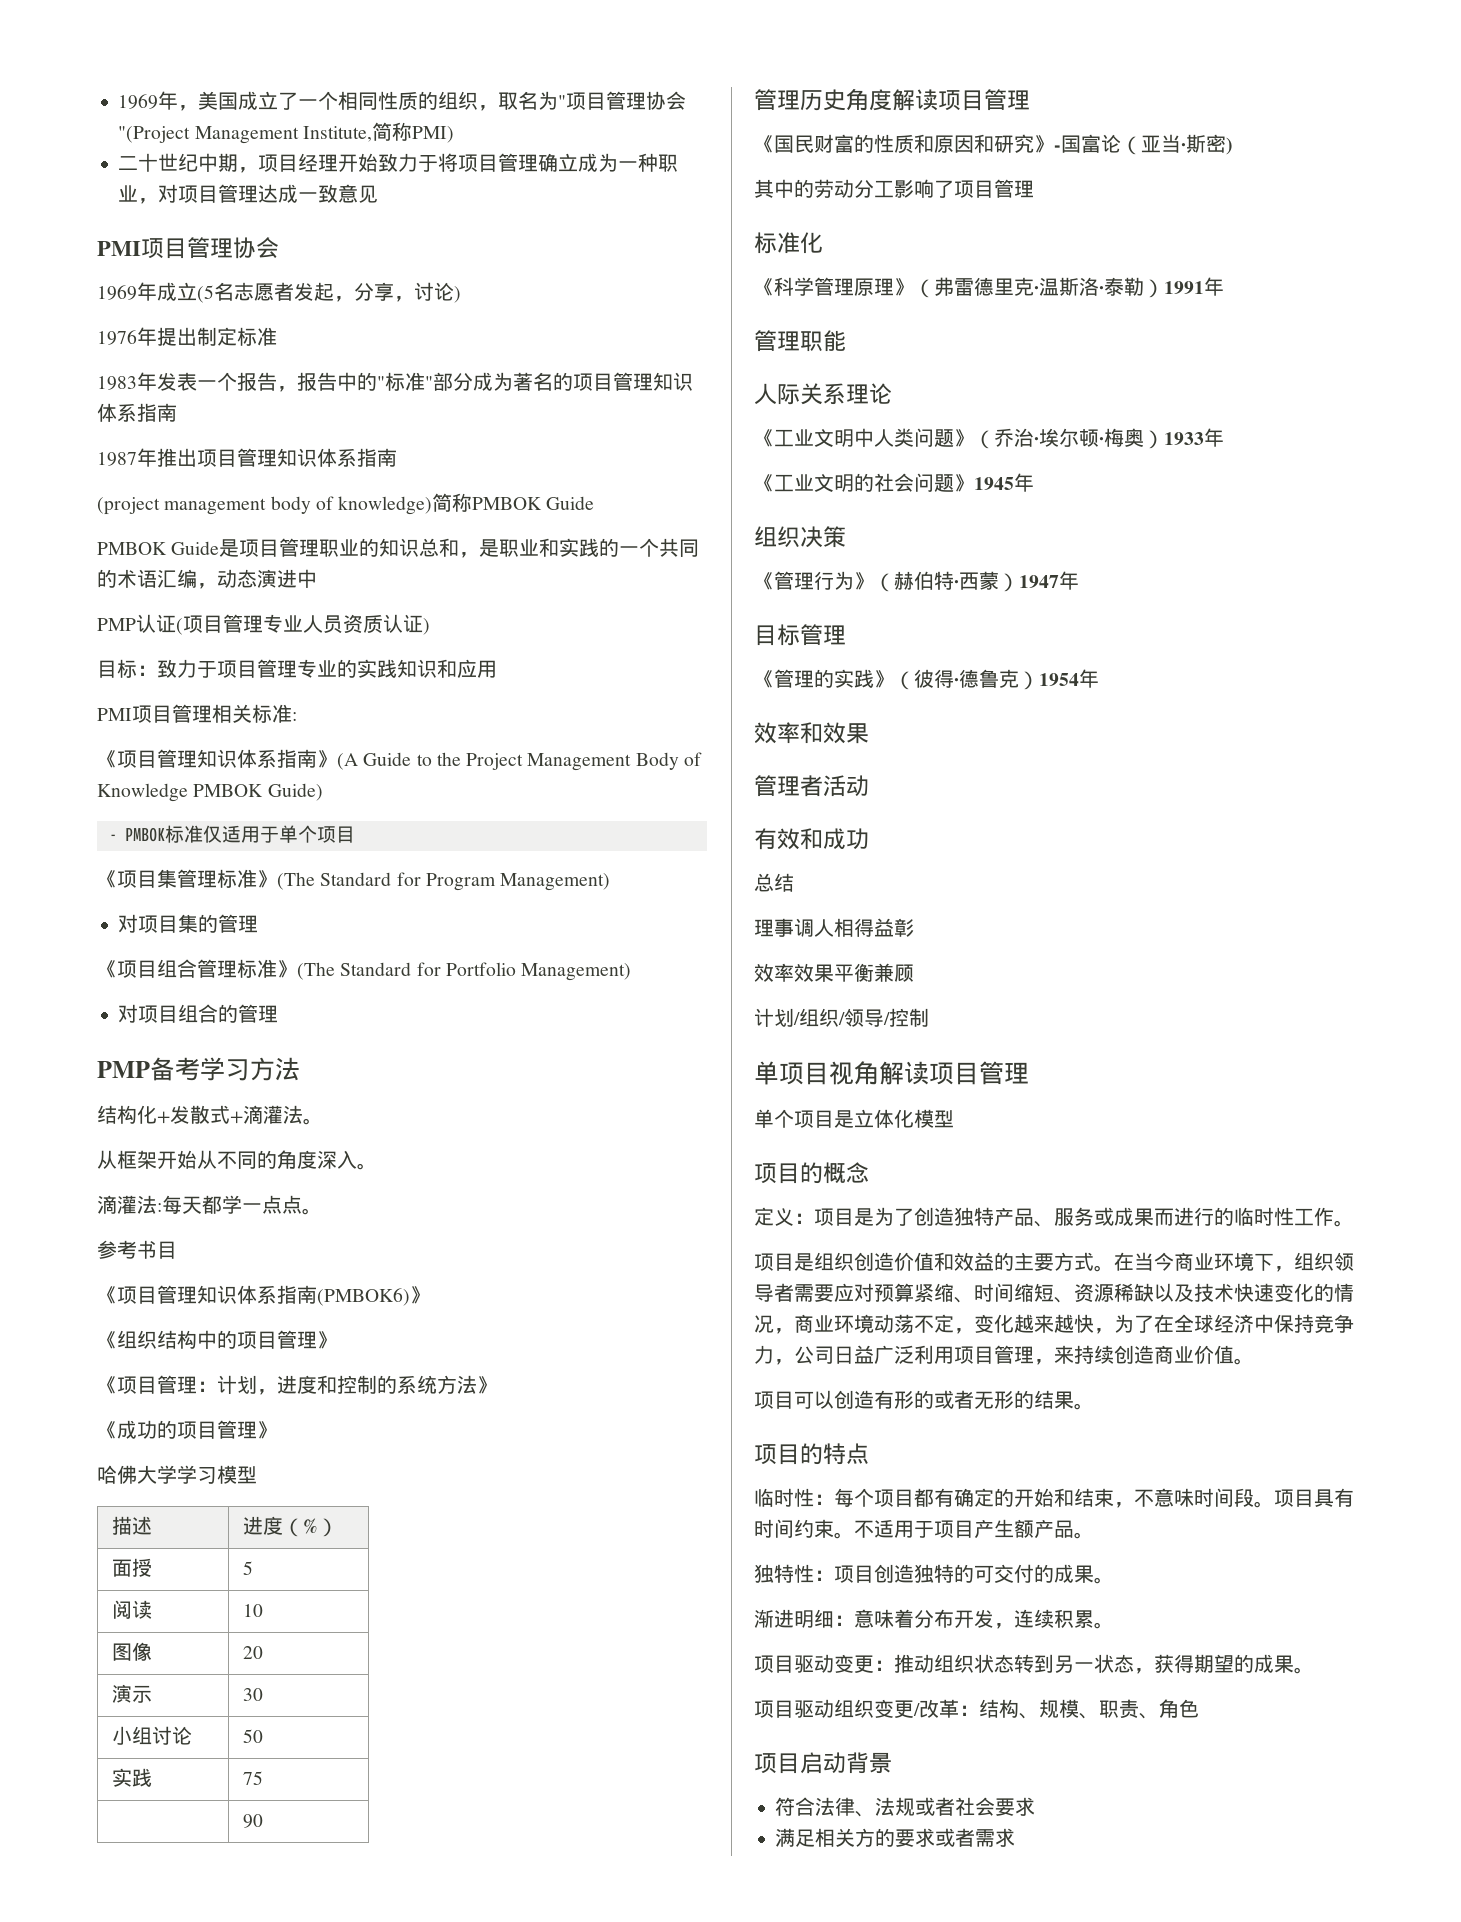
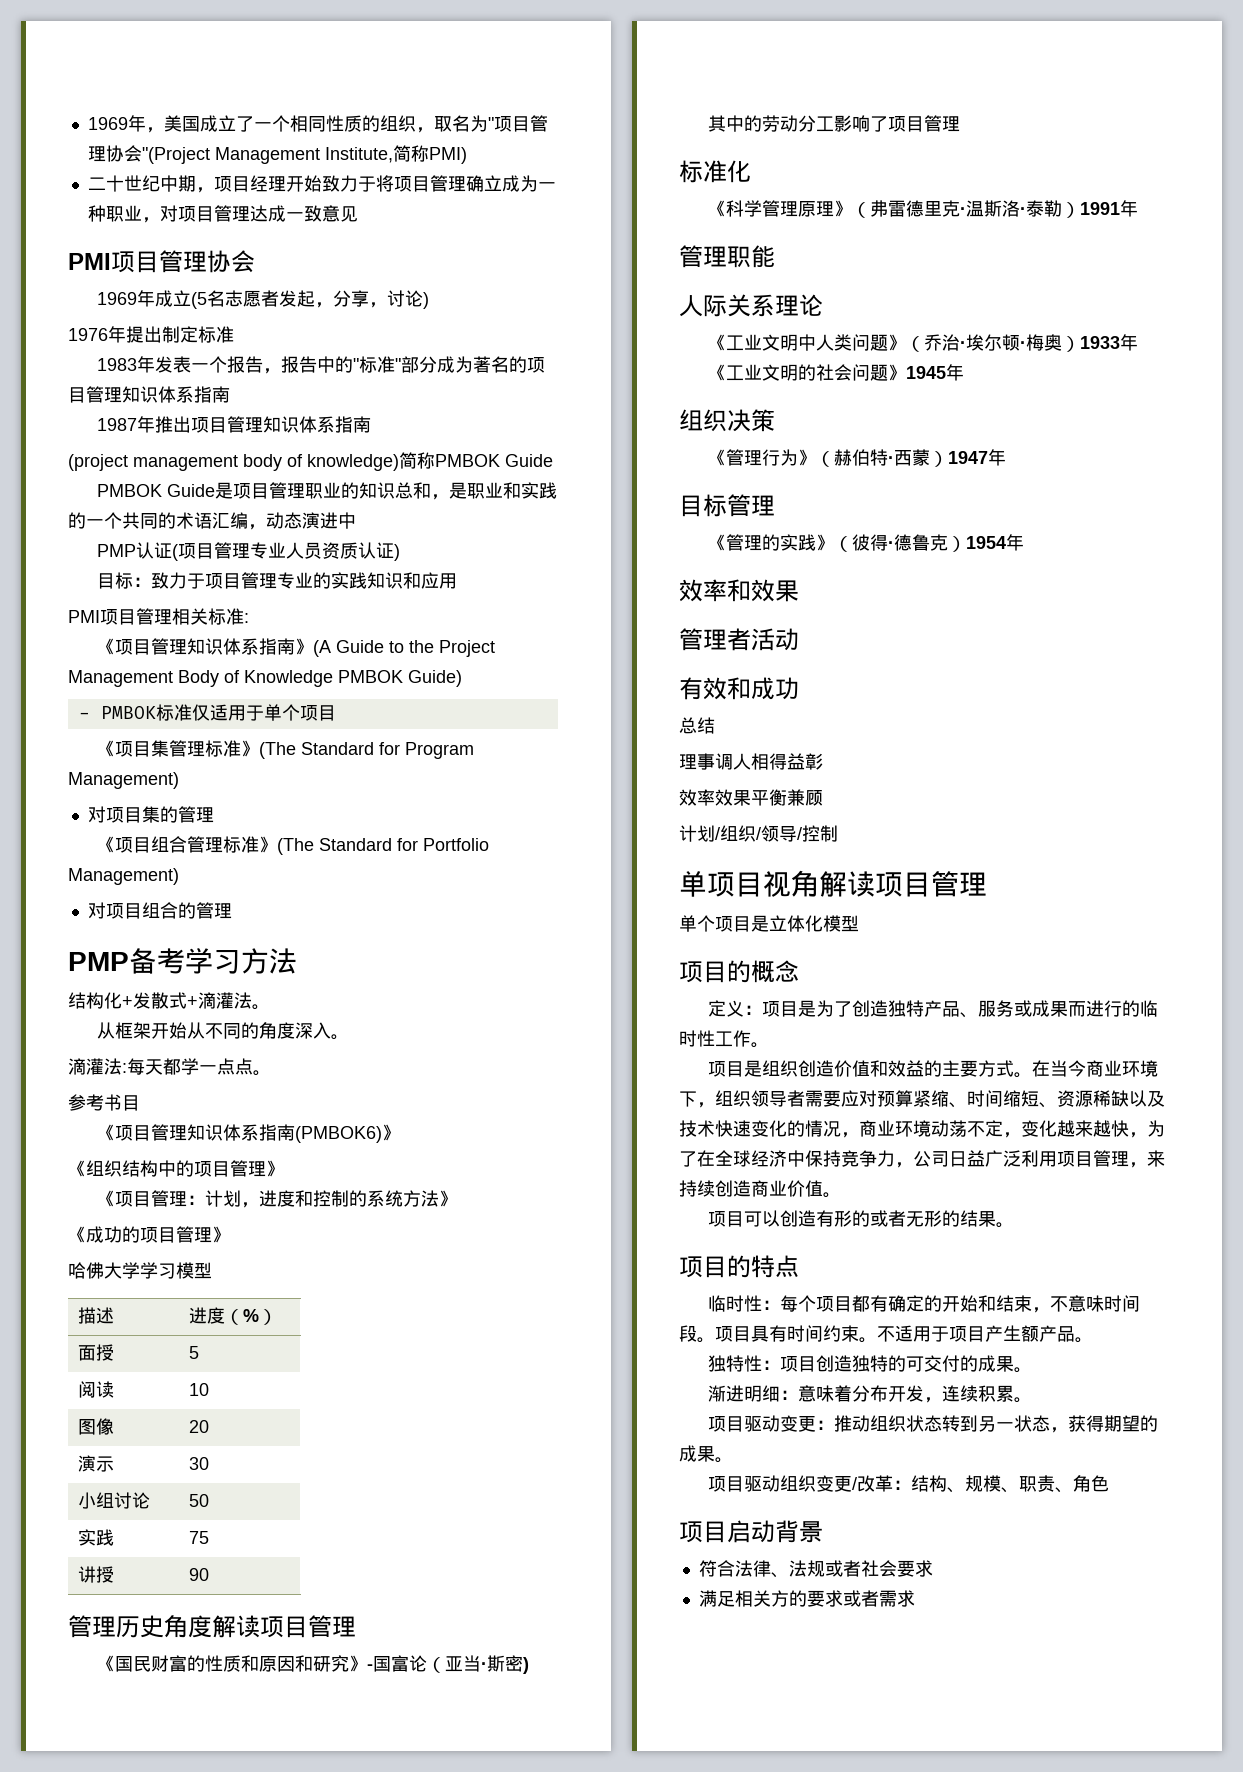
(263, 1778) none -> [77,1566,114,1583] 讲授

